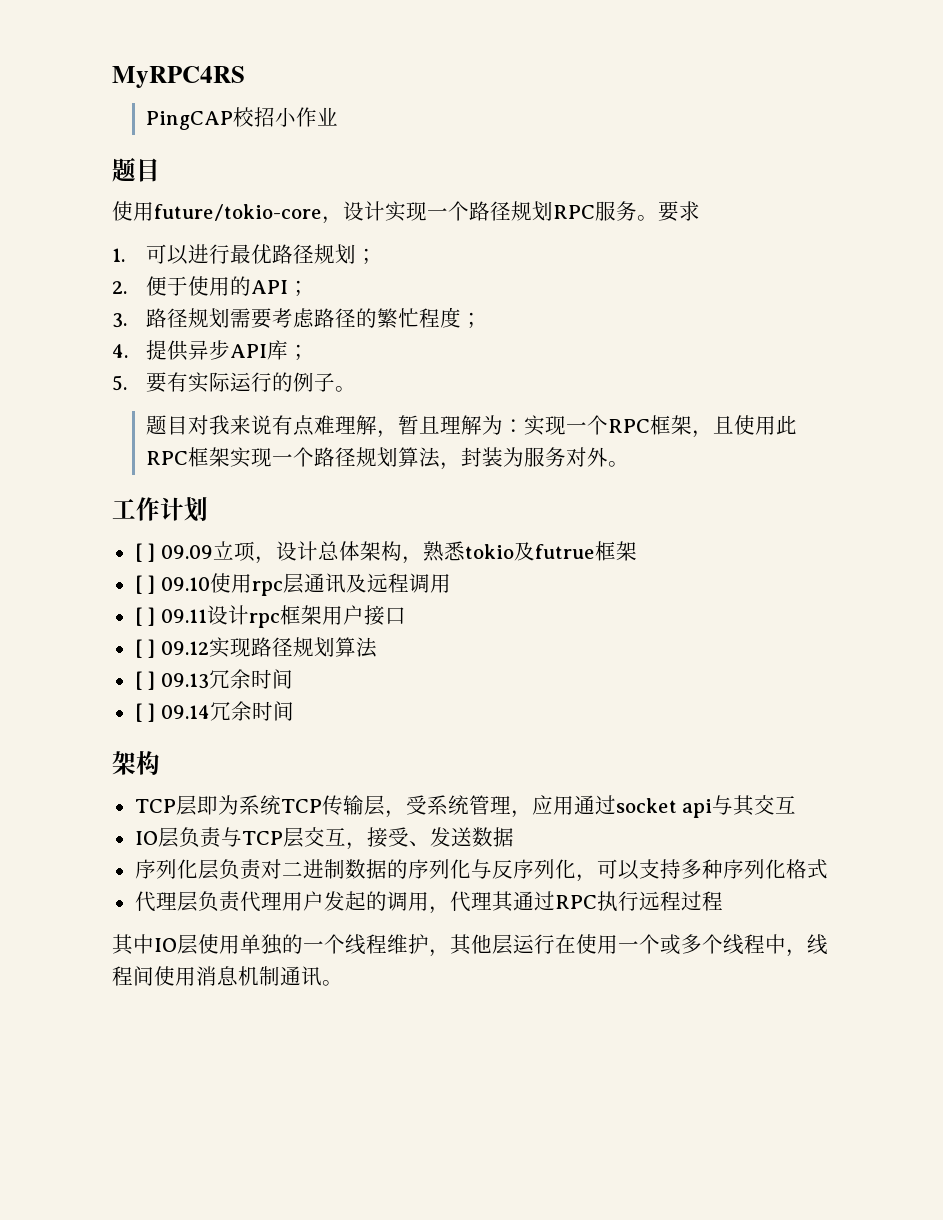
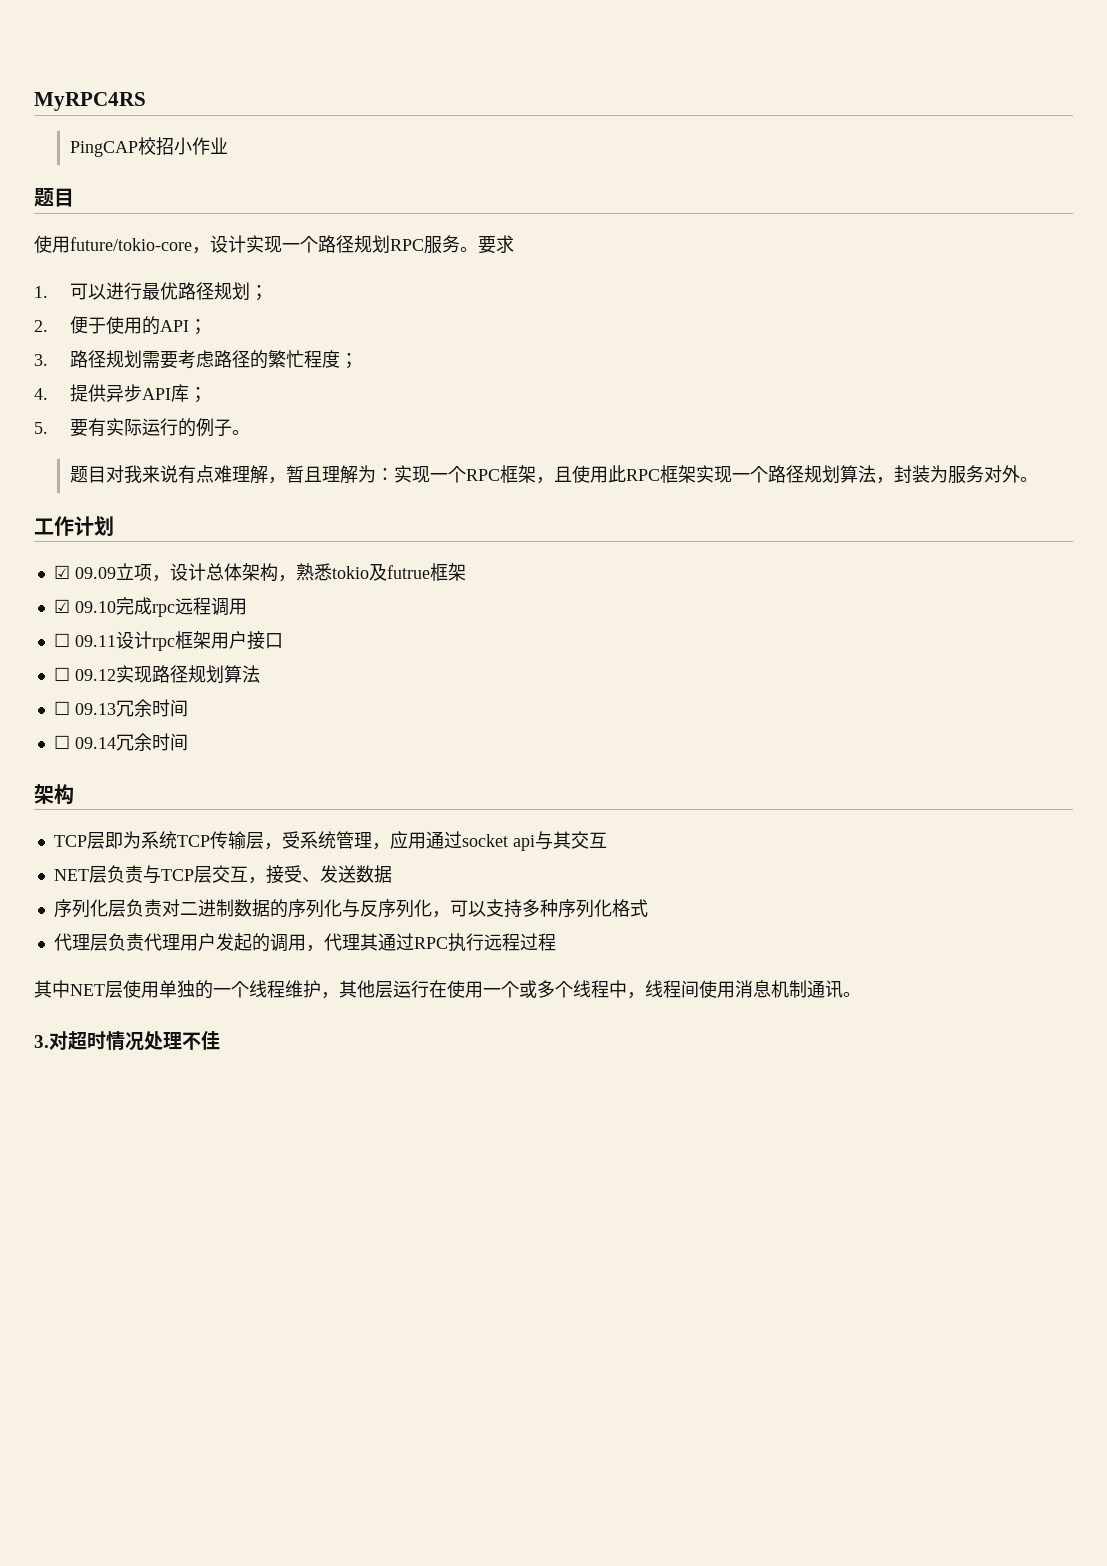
[134,543,156,562] [ ] -> [53,565,70,579] ☑
[134,573,367,596] [ ] 09.10使用rpc层通讯及 -> [53,597,175,617] ☑ 09.10完成rpc
[134,607,156,626] [ ] -> [53,633,70,647] ☐
[134,639,156,658] [ ] -> [53,667,70,681] ☐
[134,671,156,690] [ ] -> [53,701,70,715] ☐
[134,703,156,722] [ ] -> [53,735,70,749] ☐
[134,831,158,845] IO -> [53,869,89,881] NET
[154,938,177,952] IO -> [70,984,105,996] NET
(343, 983) none -> [34,1031,220,1051] // 3.对超时情况处理不佳

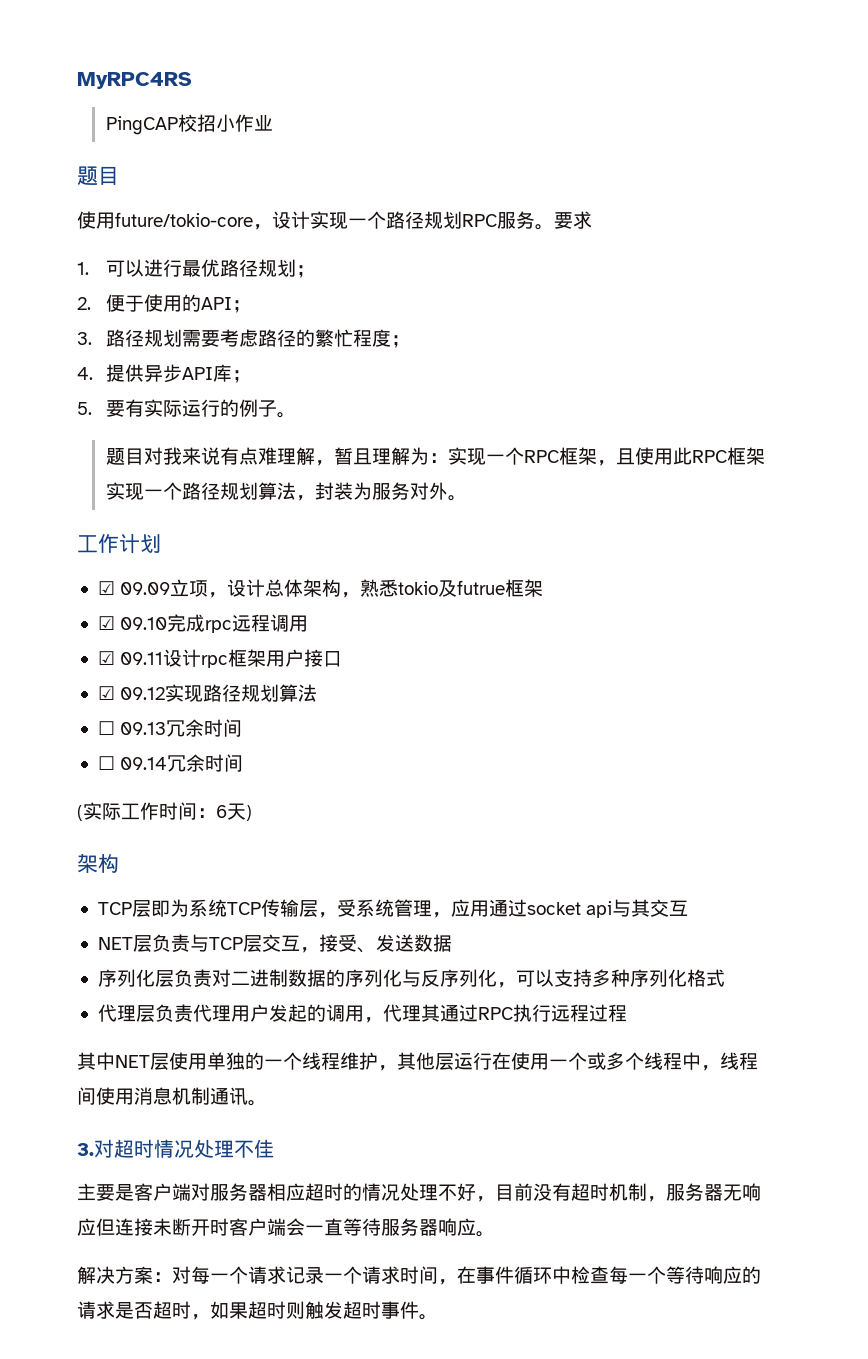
[53,633,70,647] ☐ -> [97,651,115,665] ☑
[53,667,70,681] ☐ -> [97,686,115,700] ☑
(188, 742) none -> [77,802,252,821] // (实际工作时间：6天)
(220, 1040) none -> [77,1183,761,1202] [77,1218,495,1237] [77,1266,761,1285] [77,1301,438,1320] // 主要是客户端对服务器相应超时的情况处理不好，目前没有超时机制，服务器无响应但连接未断开时客户端会一直等待服务器响应。 // 解决方案：对每一个请求记录一个请求时间，在事件循环中检查每一个等待响应的请求是否超时，如果超时则触发超时事件。

